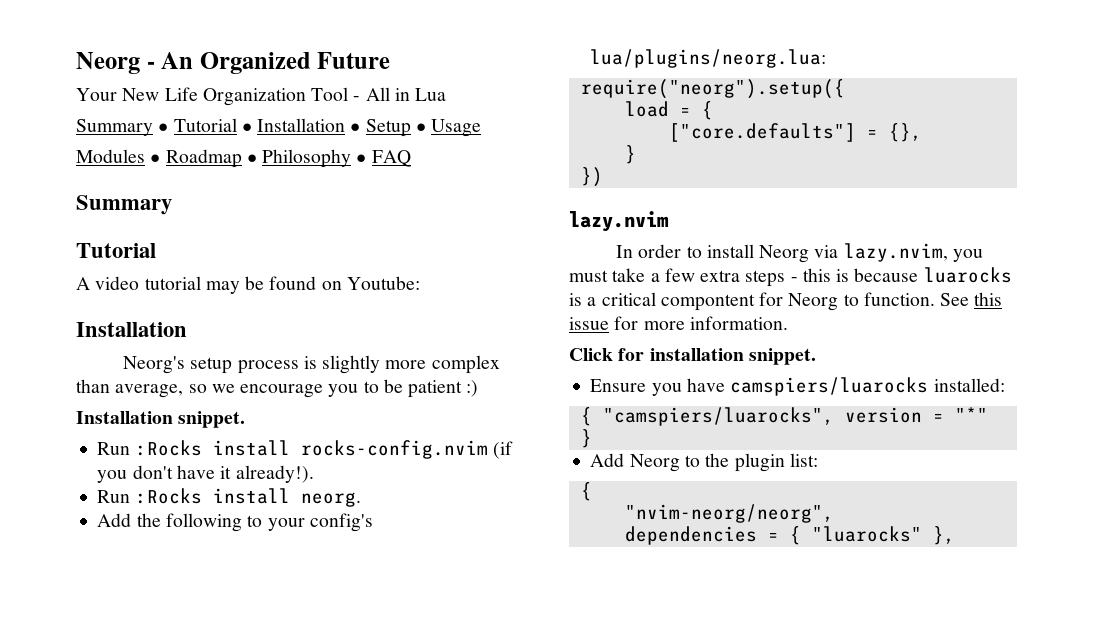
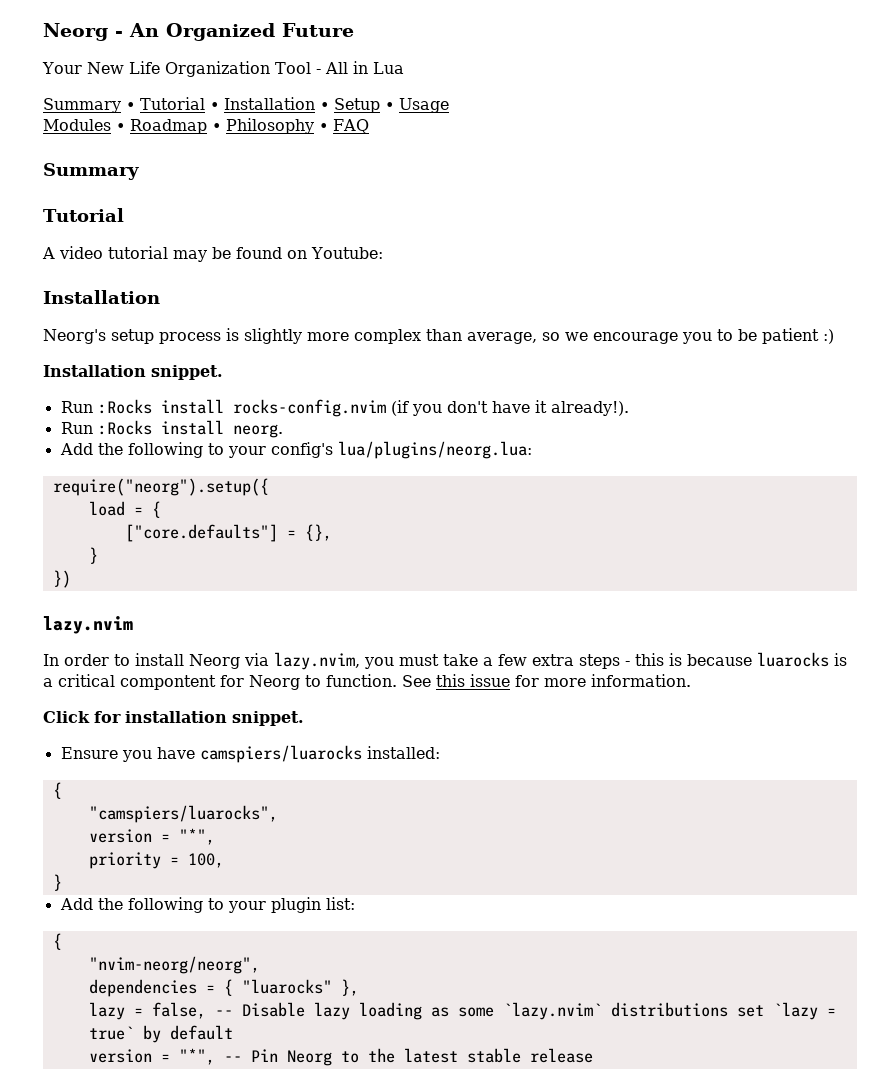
(592, 416) none -> (62, 790) //
[844,407,988,423] [580,429,592,448] [590,453,730,472] version = "*" } // Add Neorg to the -> [88,828,215,845] [88,852,224,869] [52,874,62,891] [59,897,266,913] // version = "*", // priority = 100, // } // Add the following to your
(955, 535) none -> [88,1002,836,1020] [88,1025,233,1043] [88,1048,593,1066] // lazy = false, -- Disable lazy loading as some `lazy.nvim` distributions set `lazy = true` by default // version = "*", -- Pin Neorg to the latest stable release

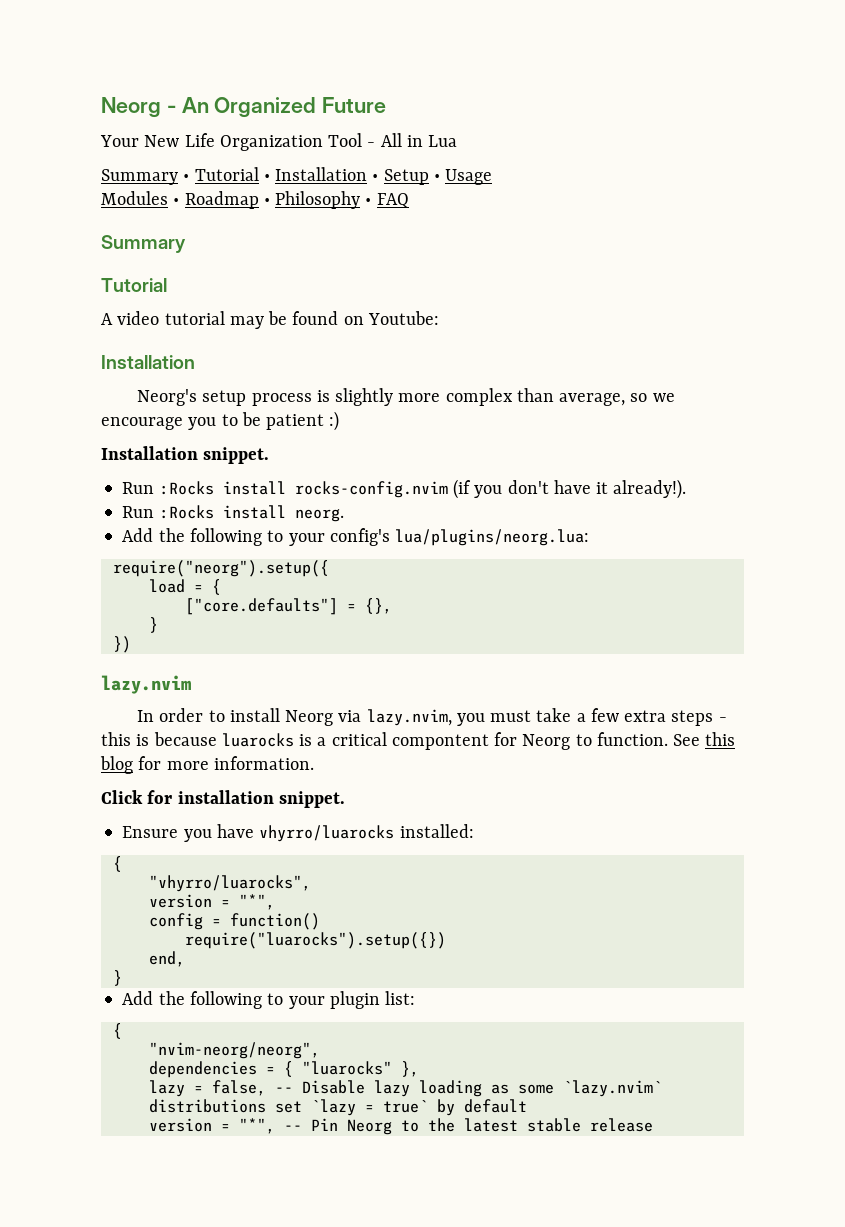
[470,674,510,687] issue -> [100,756,133,774] blog
[199,745,362,763] camspiers/luarocks -> [259,825,395,842] vhyrro/luarocks
[88,805,278,823] "camspiers/luarocks", -> [148,875,311,892] "vhyrro/luarocks",
[88,852,224,869] priority = 100, -> [148,913,320,930] [184,932,446,949] [148,951,185,967] config = function() // require("luarocks").setup({}) // end,

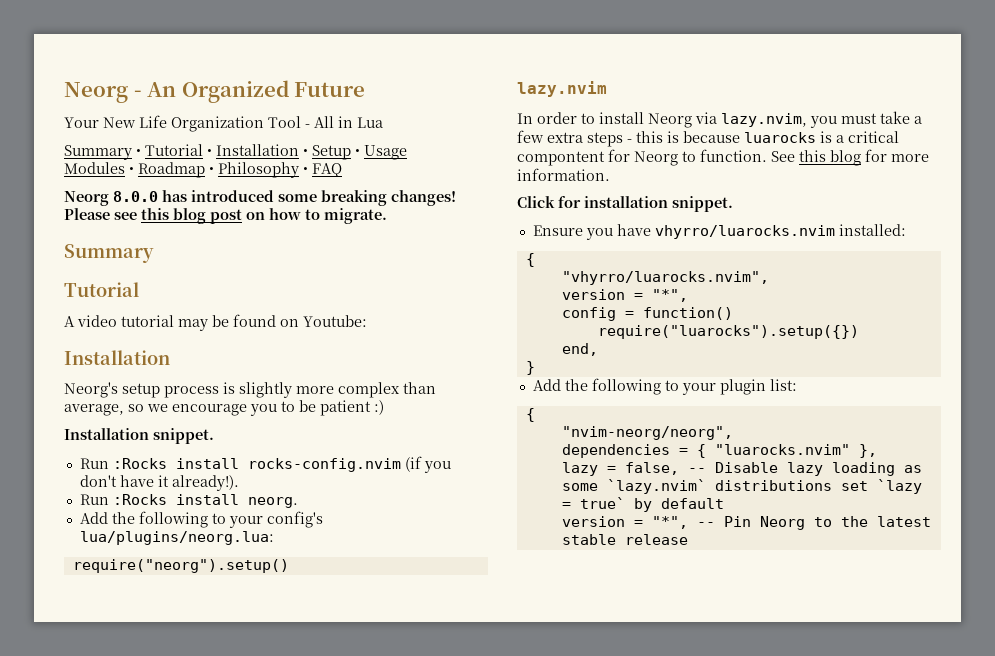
(409, 200) none -> [64,190,456,206] [64,208,387,224] // Neorg 8.0.0 has introduced some breaking changes! Please see this blog post on how to migrate.
[112,560,329,577] [148,579,221,595] [184,598,392,615] [148,617,158,633] [112,636,131,653] require("neorg").setup({ // load = { // ["core.defaults"] = {}, // } // }) -> [72,559,289,573] require("neorg").setup()
[259,825,395,842] vhyrro/luarocks -> [654,225,835,239] vhyrro/luarocks.nvim
[148,875,311,892] "vhyrro/luarocks", -> [561,271,769,285] "vhyrro/luarocks.nvim",
[301,1061,392,1075] "luarocks" -> [714,444,850,455] "luarocks.nvim"

